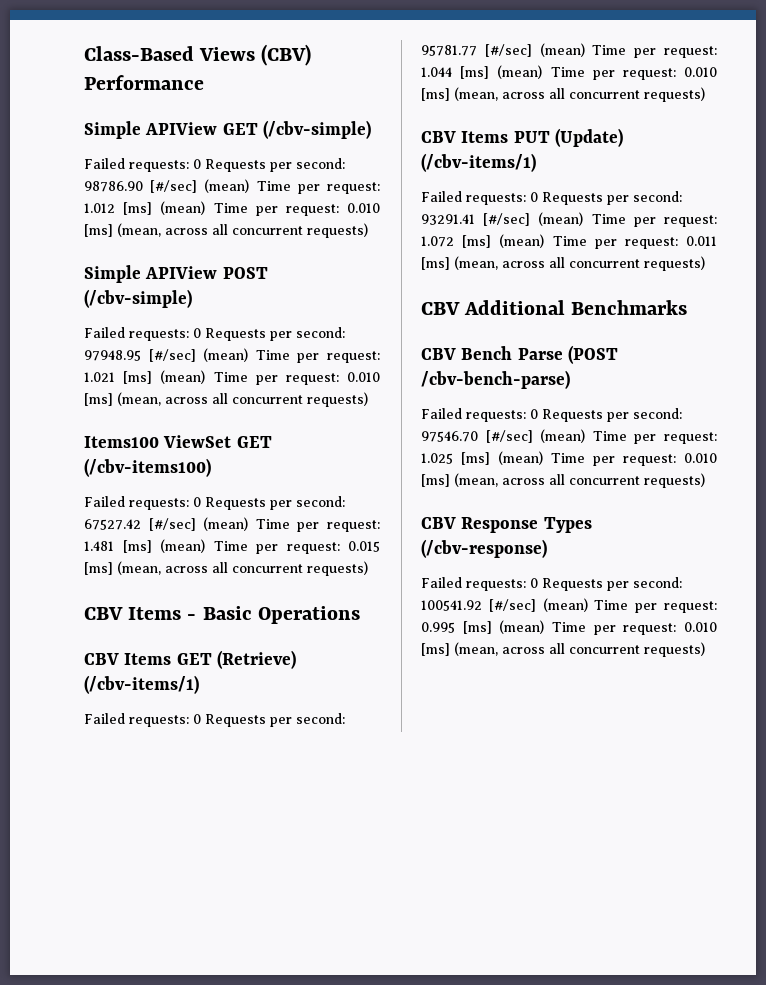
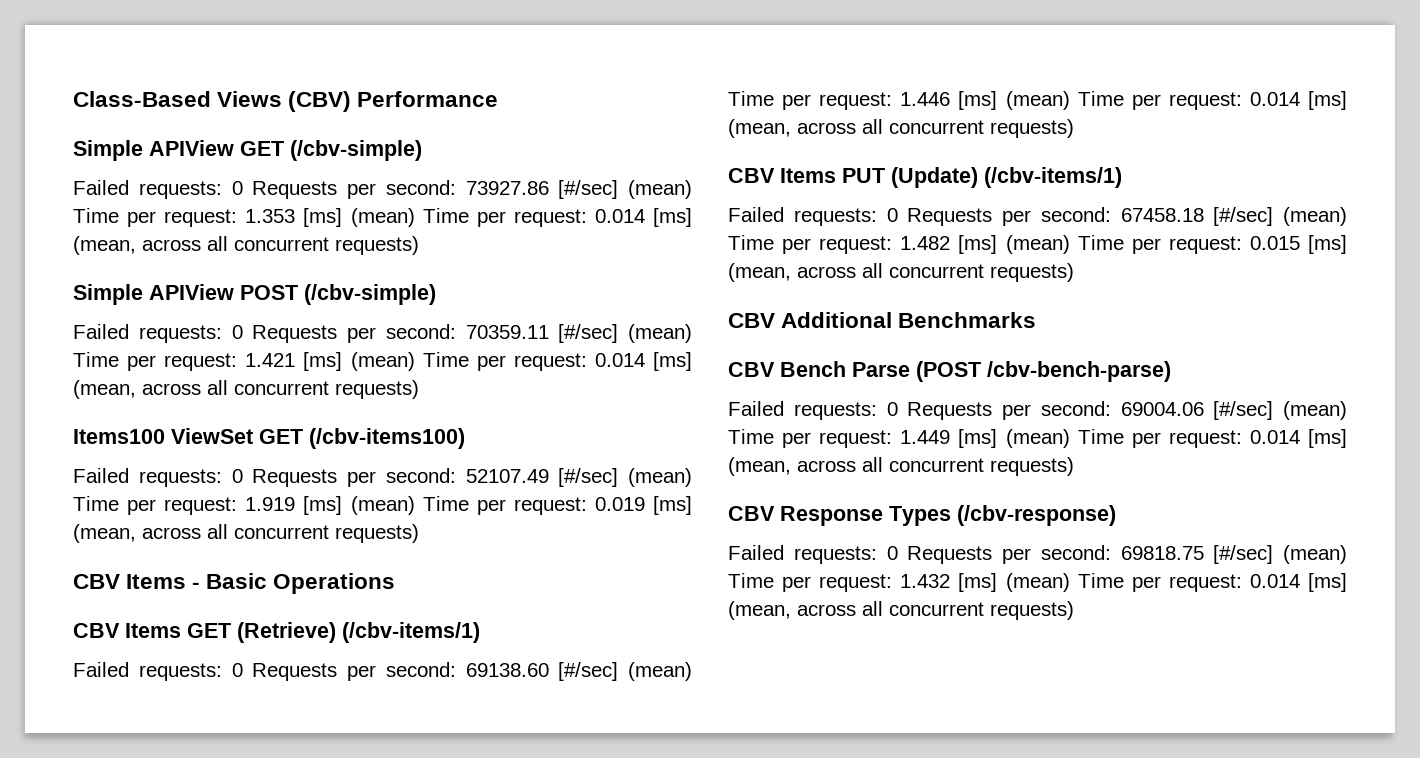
[84,179,380,194] [84,201,380,216] 98786.90 [#/sec] (mean) Time per request: 1.012 [ms] (mean) Time per request: 0.010 -> [465,180,692,199] [73,208,645,227] 73927.86 [#/sec] (mean) Time per request: 1.353 [ms] (mean) Time per request: 0.014
[84,348,380,363] [84,370,380,385] 97948.95 [#/sec] (mean) Time per request: 1.021 [ms] (mean) Time per request: 0.010 -> [465,324,692,343] [73,352,645,371] 70359.11 [#/sec] (mean) Time per request: 1.421 [ms] (mean) Time per request: 0.014
[84,517,380,532] [84,539,380,554] 67527.42 [#/sec] (mean) Time per request: 1.481 [ms] (mean) Time per request: 0.015 -> [465,468,692,487] [73,496,645,515] 52107.49 [#/sec] (mean) Time per request: 1.919 [ms] (mean) Time per request: 0.019
[421,43,717,58] [421,65,717,80] 95781.77 [#/sec] (mean) Time per request: 1.044 [ms] (mean) Time per request: 0.010 -> [465,662,692,681] [728,91,1300,110] 69138.60 [#/sec] (mean) Time per request: 1.446 [ms] (mean) Time per request: 0.014
[421,212,717,227] [421,234,717,249] 93291.41 [#/sec] (mean) Time per request: 1.072 [ms] (mean) Time per request: 0.011 -> [1120,207,1347,226] [728,235,1300,254] 67458.18 [#/sec] (mean) Time per request: 1.482 [ms] (mean) Time per request: 0.015
[421,429,717,444] [421,451,717,466] 97546.70 [#/sec] (mean) Time per request: 1.025 [ms] (mean) Time per request: 0.010 -> [1120,401,1347,420] [728,429,1300,448] 69004.06 [#/sec] (mean) Time per request: 1.449 [ms] (mean) Time per request: 0.014
[421,598,717,613] [421,620,717,635] 100541.92 [#/sec] (mean) Time per request: 0.995 [ms] (mean) Time per request: 0.010 -> [1120,545,1347,564] [728,573,1300,592] 69818.75 [#/sec] (mean) Time per request: 1.432 [ms] (mean) Time per request: 0.014

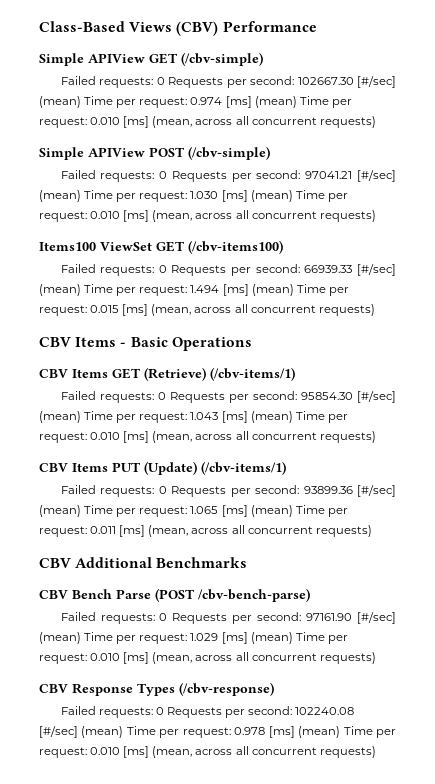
[465,180,692,199] [73,208,645,227] 73927.86 [#/sec] (mean) Time per request: 1.353 [ms] (mean) Time per request: 0.014 -> [297,76,397,88] [39,96,352,108] [39,117,121,128] 102667.30 [#/sec] (mean) Time per request: 0.974 [ms] (mean) Time per request: 0.010
[465,324,692,343] [73,352,645,371] 70359.11 [#/sec] (mean) Time per request: 1.421 [ms] (mean) Time per request: 0.014 -> [305,170,396,182] [39,190,348,202] [39,211,121,222] 97041.21 [#/sec] (mean) Time per request: 1.030 [ms] (mean) Time per request: 0.010
[465,468,692,487] [73,496,645,515] 52107.49 [#/sec] (mean) Time per request: 1.919 [ms] (mean) Time per request: 0.019 -> [304,264,396,276] [39,284,349,296] [39,305,120,316] 66939.33 [#/sec] (mean) Time per request: 1.494 [ms] (mean) Time per request: 0.015
[465,662,692,681] [728,91,1300,110] 69138.60 [#/sec] (mean) Time per request: 1.446 [ms] (mean) Time per request: 0.014 -> [300,391,396,403] [39,411,348,423] [39,432,121,443] 95854.30 [#/sec] (mean) Time per request: 1.043 [ms] (mean) Time per request: 0.010
[1120,207,1347,226] [728,235,1300,254] 67458.18 [#/sec] (mean) Time per request: 1.482 [ms] (mean) Time per request: 0.015 -> [303,485,397,497] [39,505,348,517] [39,526,117,537] 93899.36 [#/sec] (mean) Time per request: 1.065 [ms] (mean) Time per request: 0.011
[1120,401,1347,420] [728,429,1300,448] 69004.06 [#/sec] (mean) Time per request: 1.449 [ms] (mean) Time per request: 0.014 -> [306,612,396,624] [39,632,348,644] [39,653,121,664] 97161.90 [#/sec] (mean) Time per request: 1.029 [ms] (mean) Time per request: 0.010
[1120,545,1347,564] [728,573,1300,592] 69818.75 [#/sec] (mean) Time per request: 1.432 [ms] (mean) Time per request: 0.014 -> [295,707,355,715] [39,726,396,738] [39,747,121,758] 102240.08 [#/sec] (mean) Time per request: 0.978 [ms] (mean) Time per request: 0.010

